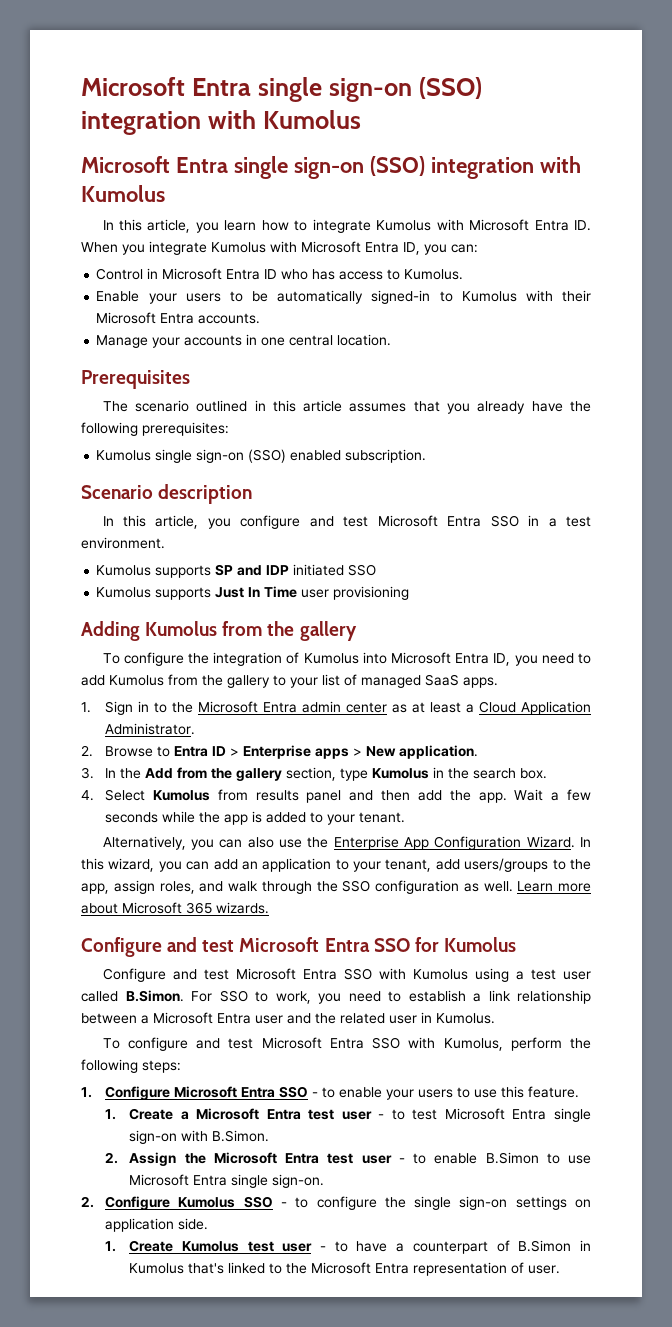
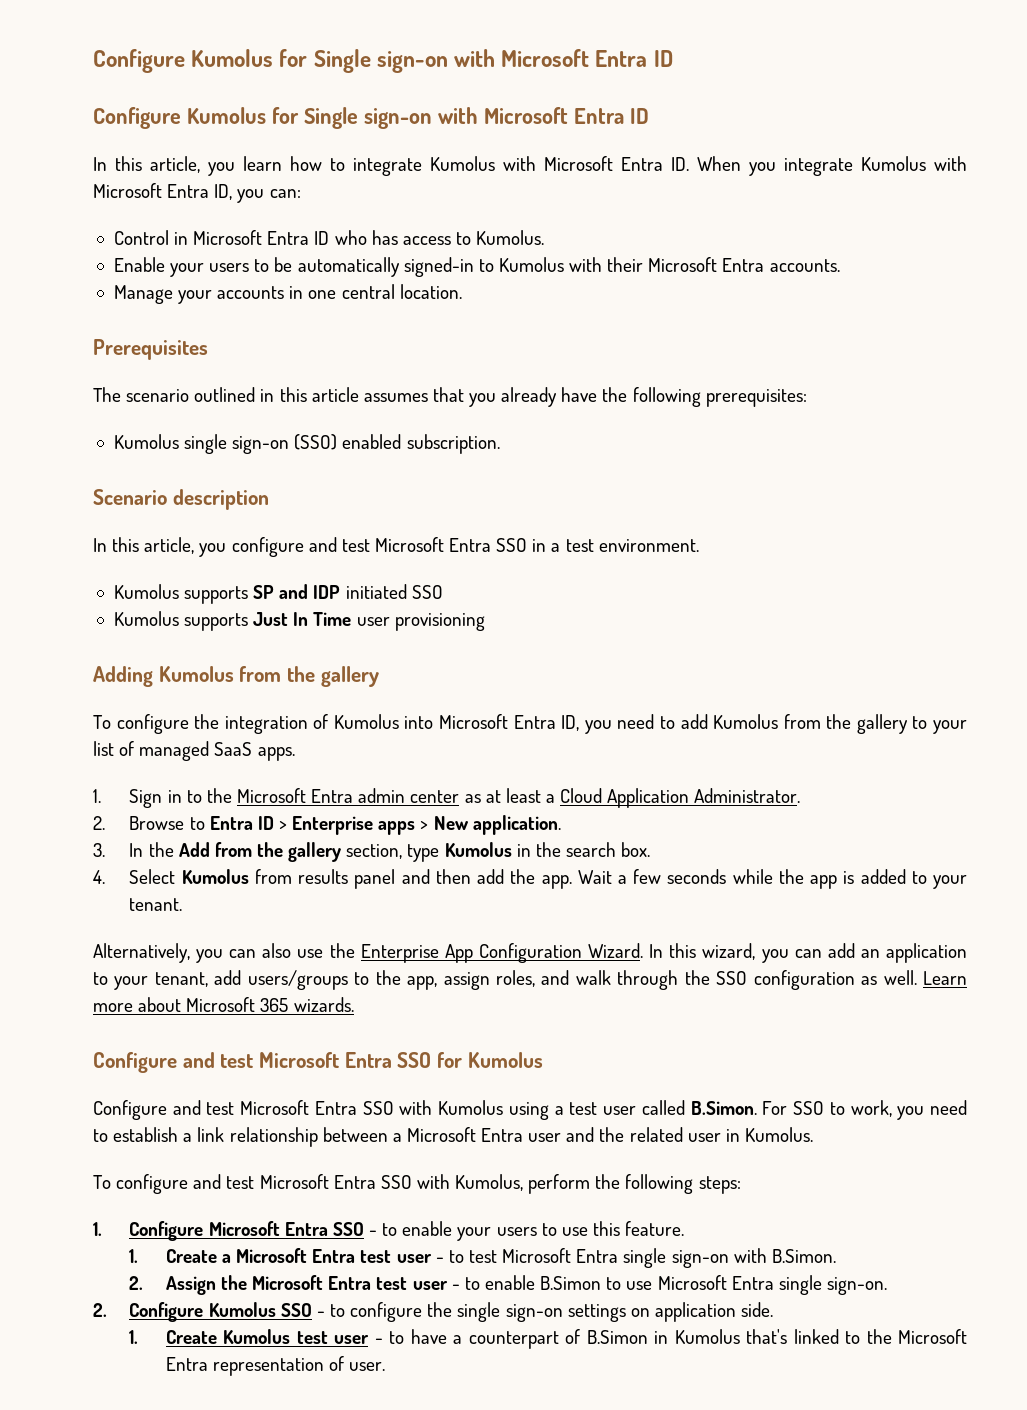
[81,77,482,102] [81,110,361,135] [81,156,581,179] [81,185,165,202] Microsoft Entra single sign-on (SSO) integration with Kumolus // Microsoft Entra single sign-on (SSO) integration with Kumolus -> [93,49,673,73] [93,107,649,129] Configure Kumolus for Single sign-on with Microsoft Entra ID // Configure Kumolus for Single sign-on with Microsoft Entra ID

